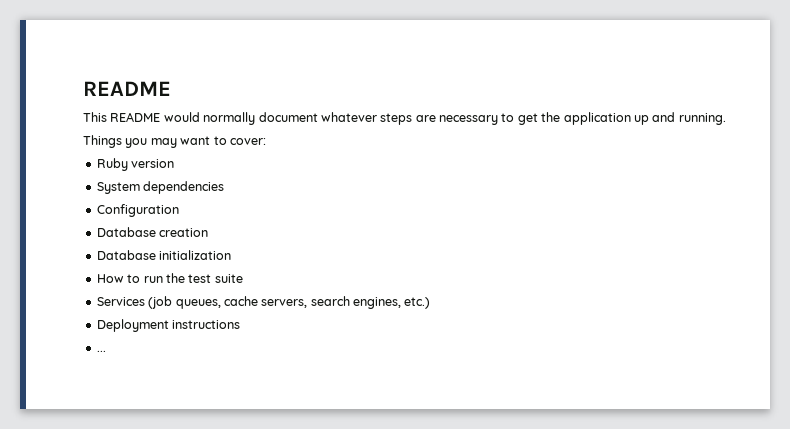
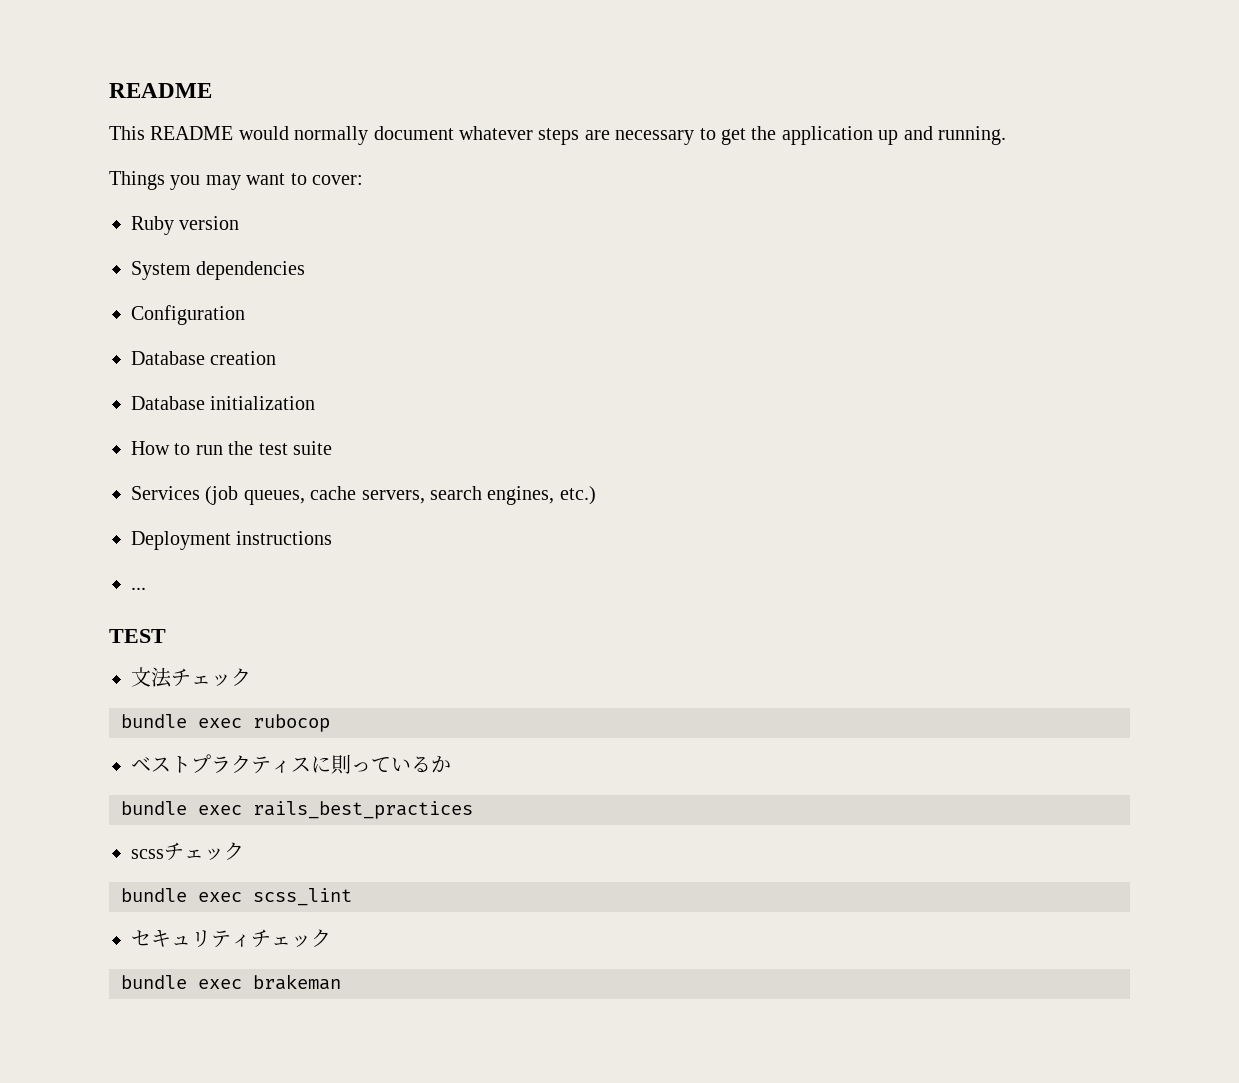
(106, 351) none -> [109,629,166,643] [131,667,251,688] [121,714,330,732] [131,754,451,775] [121,801,473,819] [131,842,244,861] [121,888,352,906] [131,929,331,948] [121,974,341,990] // TEST // 文法チェック // bundle exec rubocop // ベストプラクティスに則っているか // bundle exec rails_best_practices // scssチェック // bundle exec scss_lint // セキュリティチェック // bundle exec brakeman

